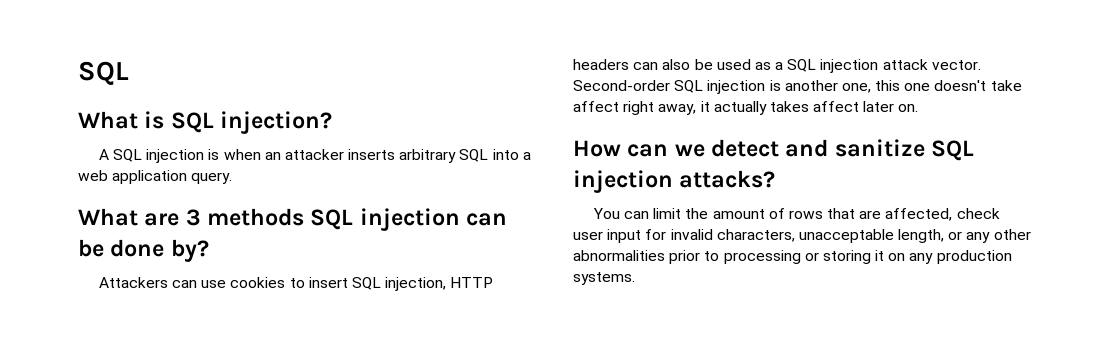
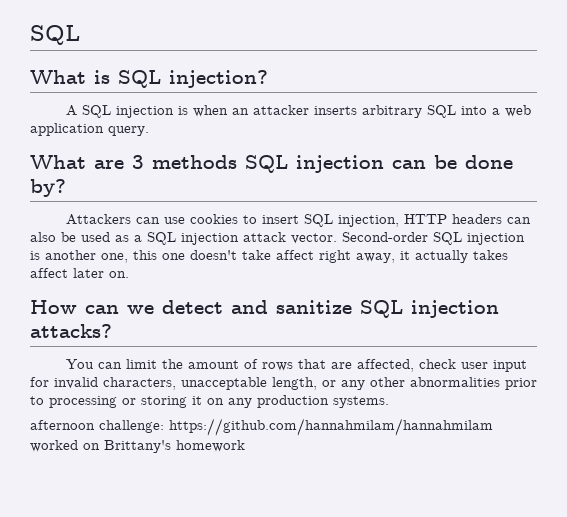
(635, 278) none -> [30,418,493,436] [30,440,245,453] // afternoon challenge: https://github.com/hannahmilam/hannahmilam worked on Brittany's homework

